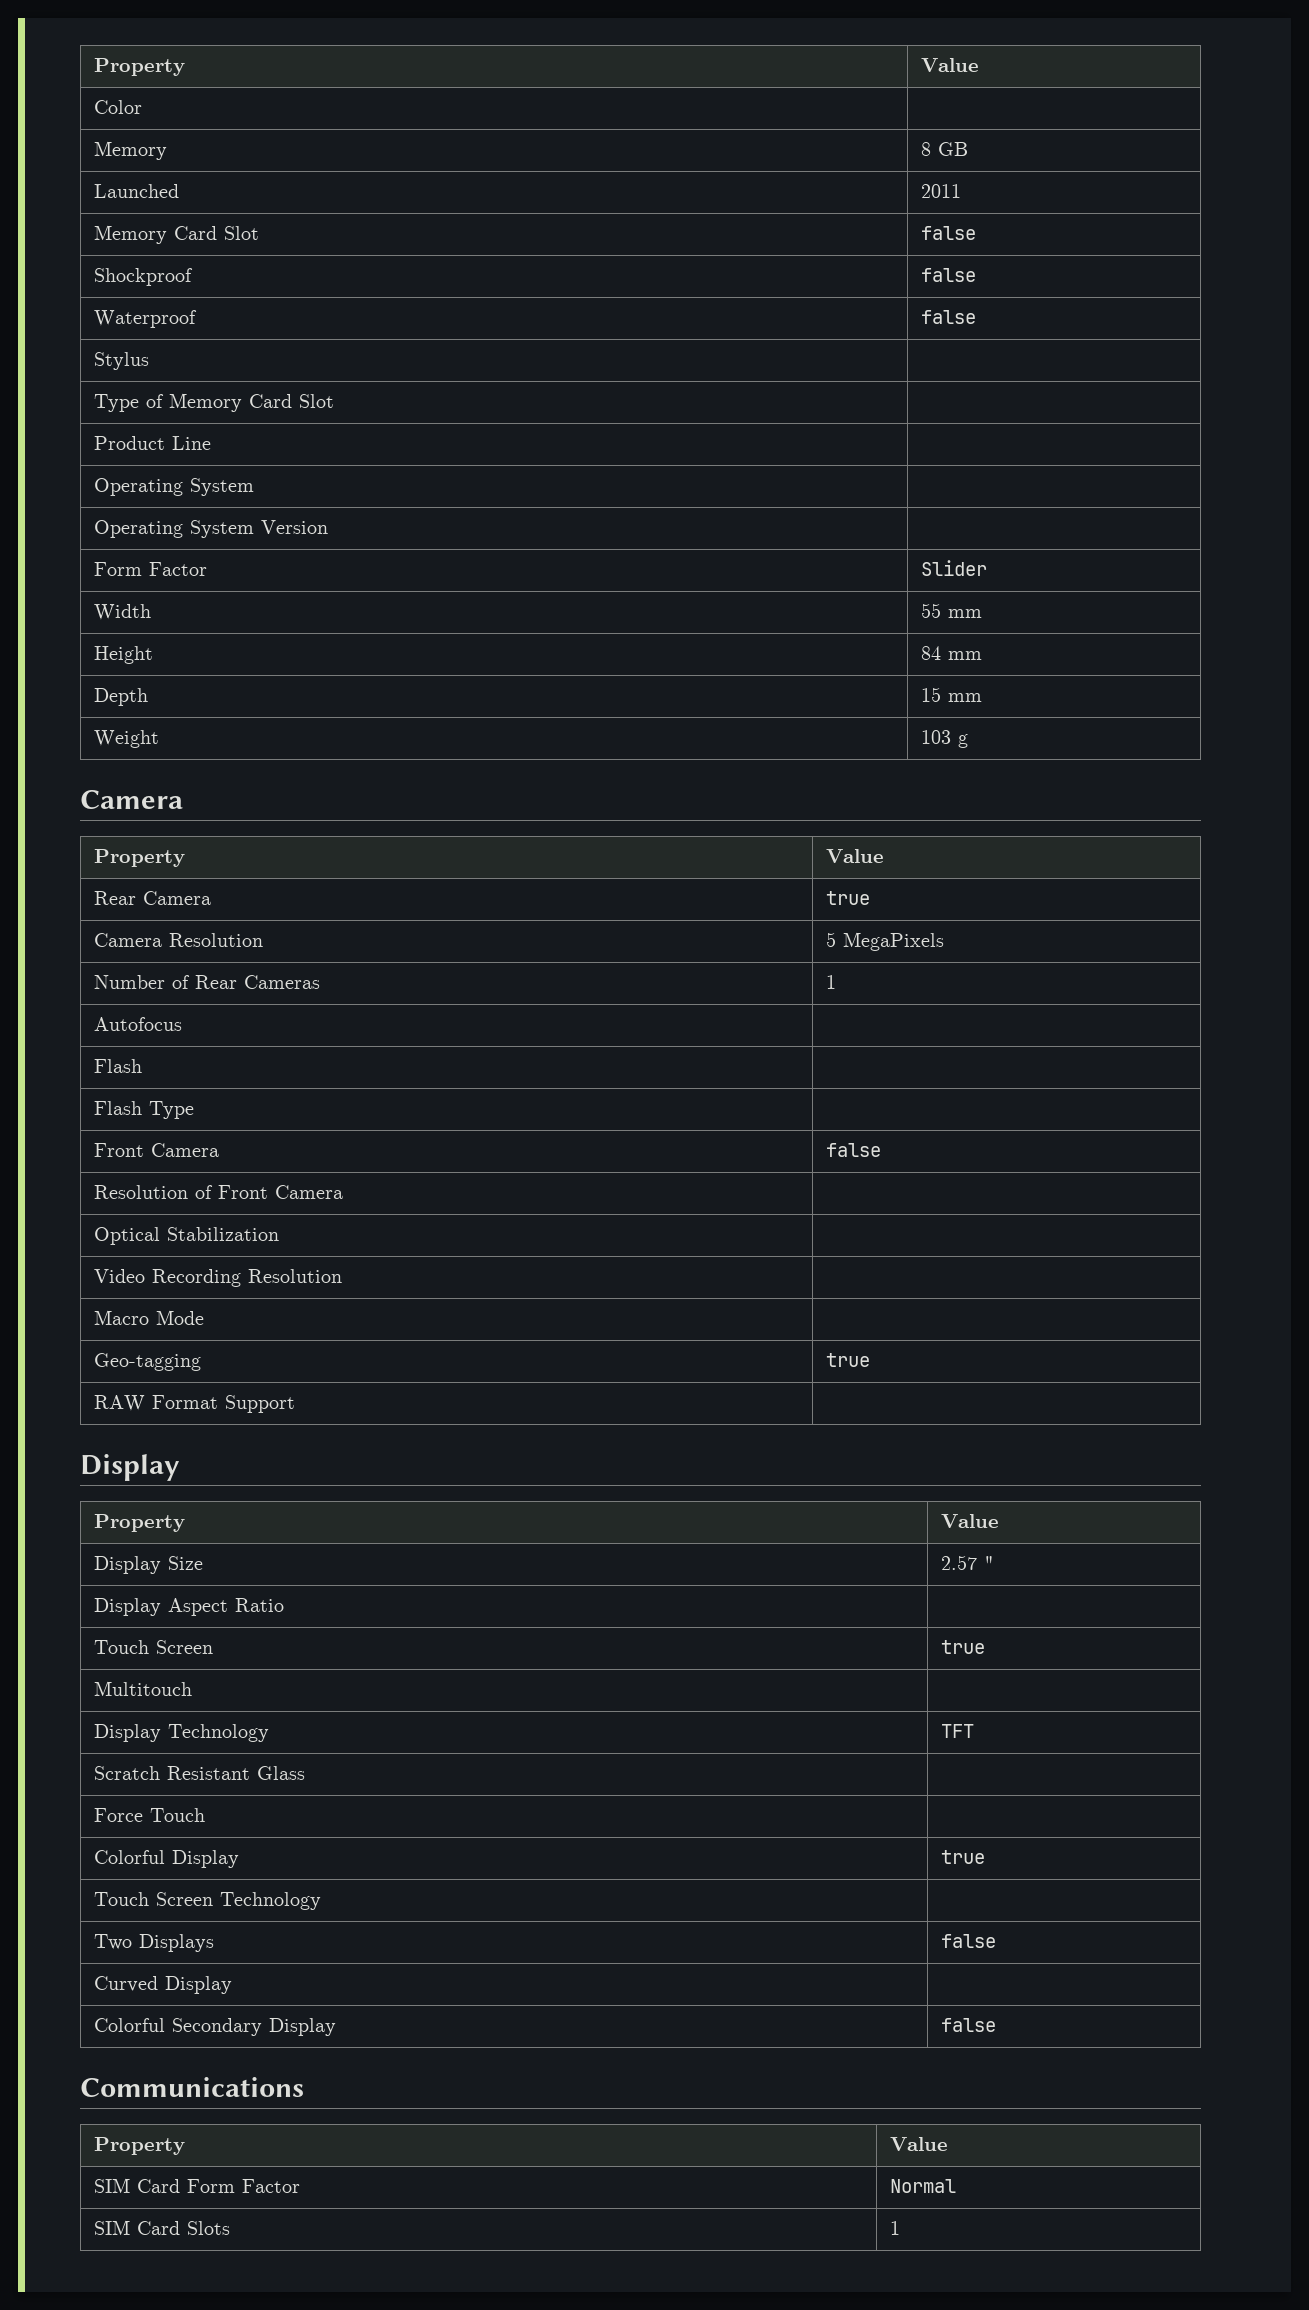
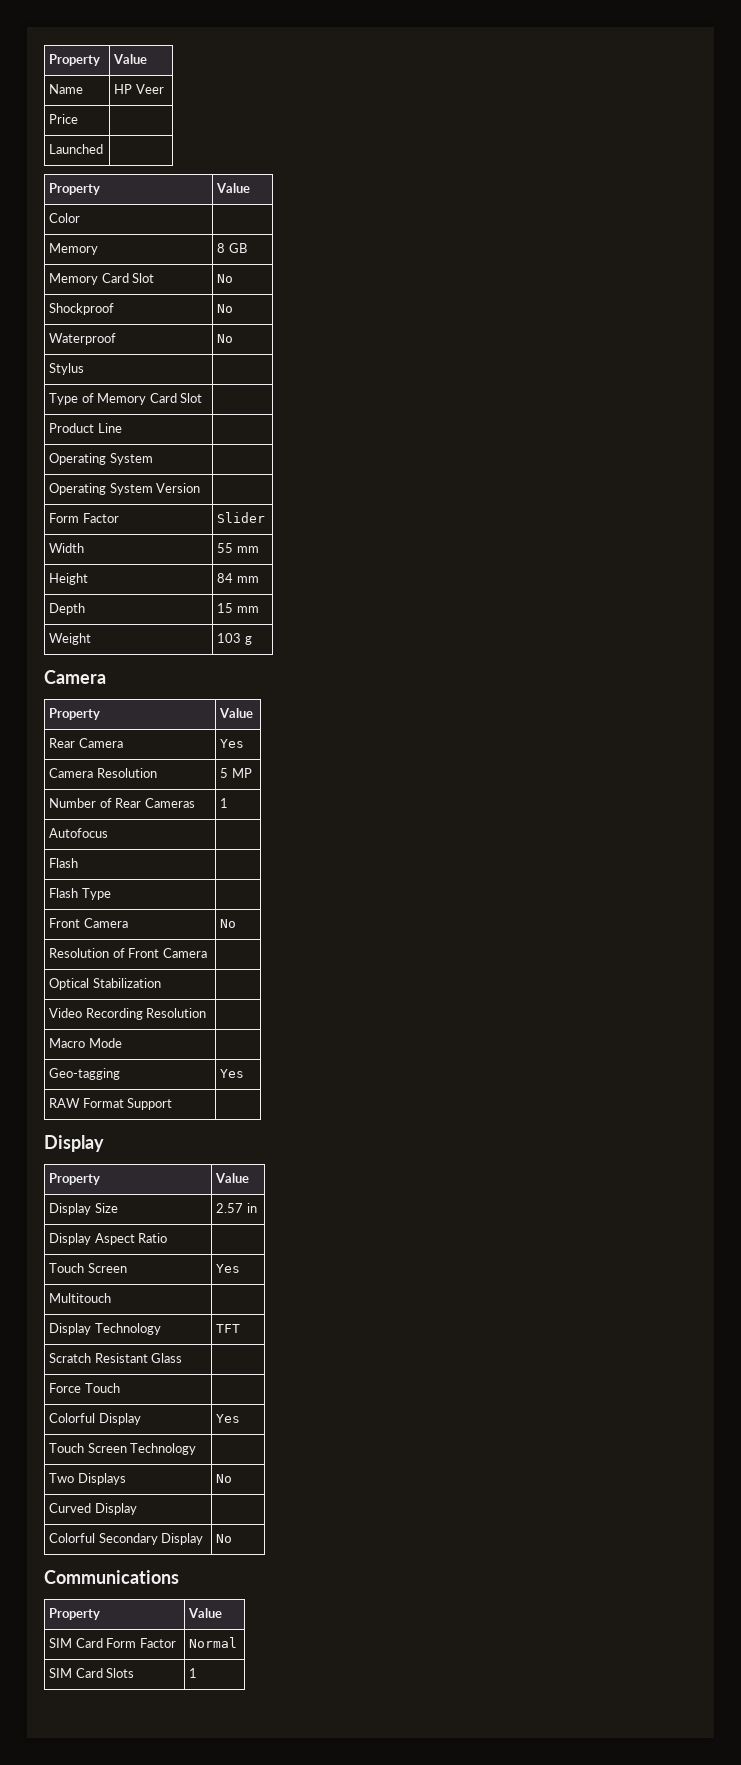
[94,58,186,76] [921,58,980,72] Property | Value -> [49,54,101,66] [113,54,148,64] [49,84,84,94] [114,84,164,94] [49,114,79,124] [49,144,104,154] [49,183,101,195] [216,183,251,193] Property | Value // Name | HP Veer // Price | // Launched | // Property | Value
[94,184,180,198] [921,184,962,198] [94,225,260,244] [921,226,977,240] // Launched | 2011 // Memory Card Slot | false -> [49,273,155,285] [217,274,234,283] // Memory Card Slot | No
[921,268,977,282] false -> [217,304,234,313] No
[921,310,977,324] false -> [217,334,234,343] No
[826,891,871,905] true -> [220,739,245,748] Yes
[843,932,945,951] MegaPixels -> [231,768,252,778] MP
[826,1143,882,1157] false -> [220,919,237,928] No
[826,1353,871,1367] true -> [220,1069,245,1078] Yes
[984,1556,995,1570] " -> [246,1203,257,1213] in
[941,1640,986,1654] true -> [216,1264,241,1273] Yes
[941,1850,986,1864] true -> [216,1414,241,1423] Yes
[941,1934,997,1948] false -> [216,1474,233,1483] No
[941,2018,997,2032] false -> [216,1534,233,1543] No

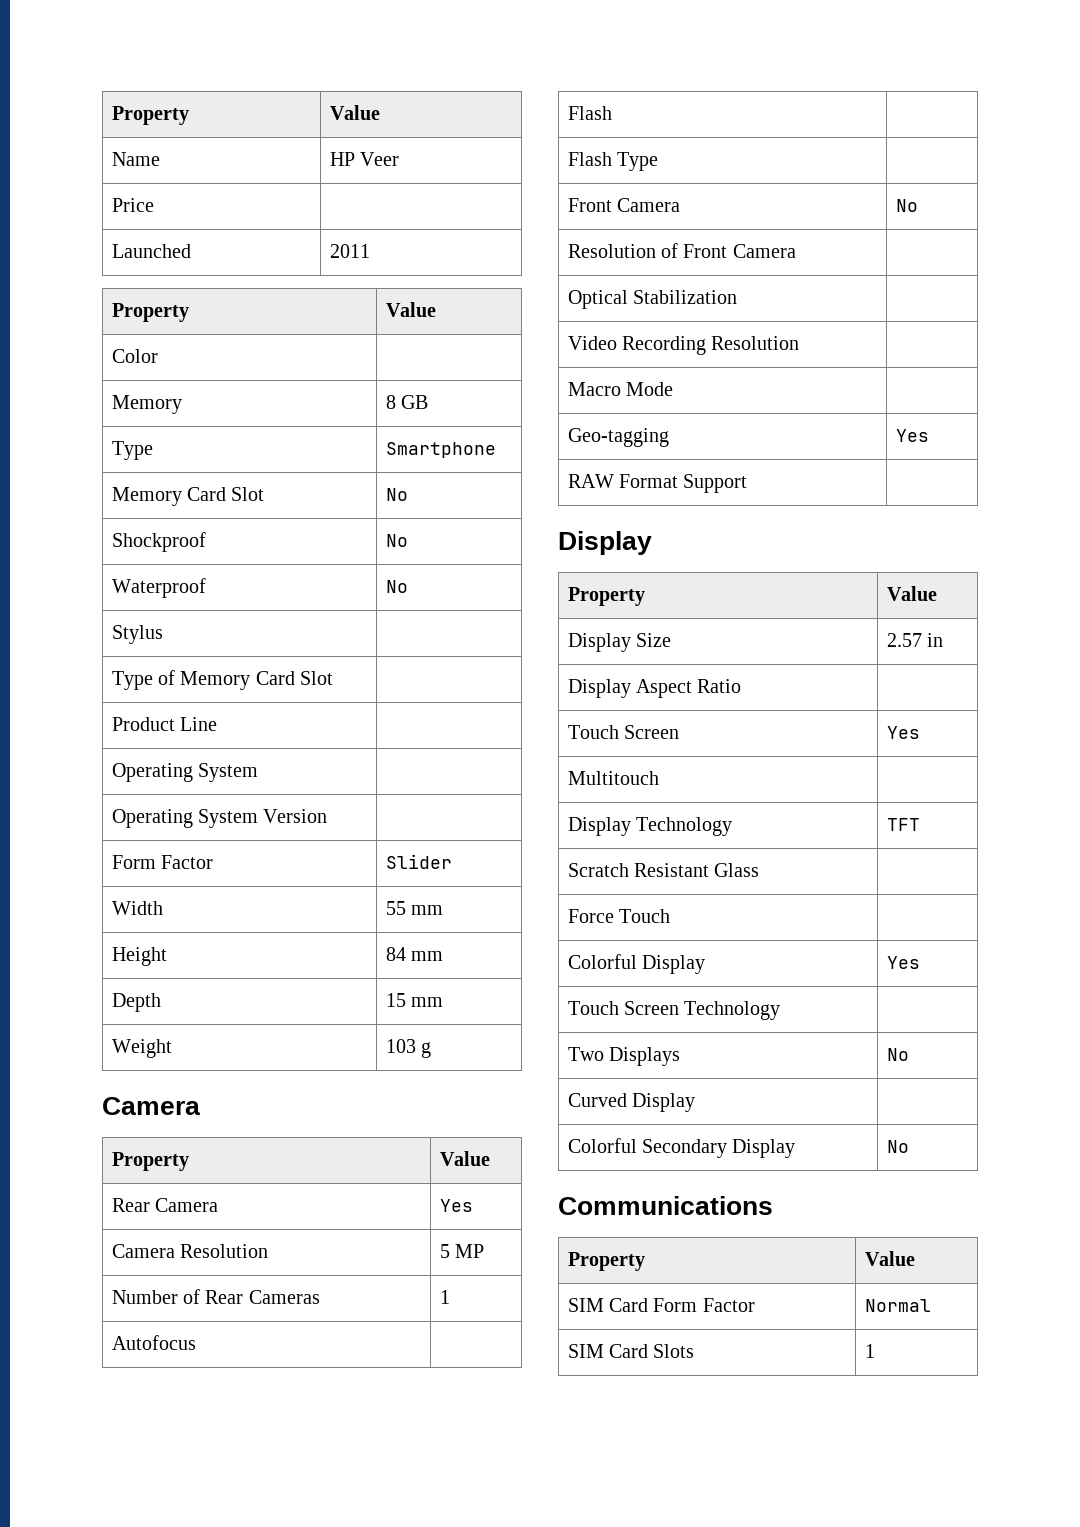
(104, 149) none -> [329,244,370,258] 2011
(247, 248) none -> [111,441,153,460] [385,442,496,458] // Type | Smartphone

